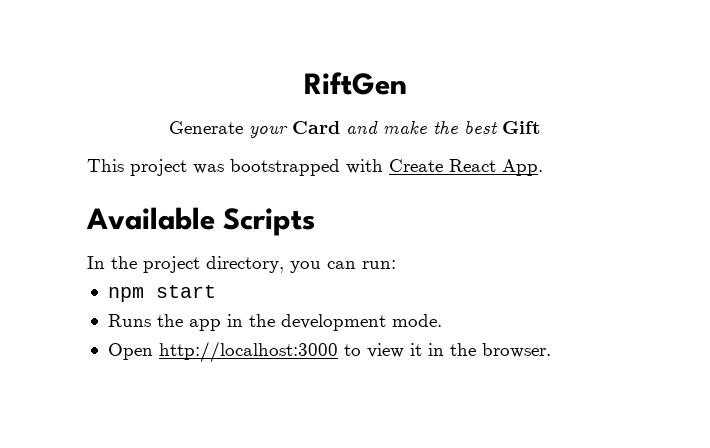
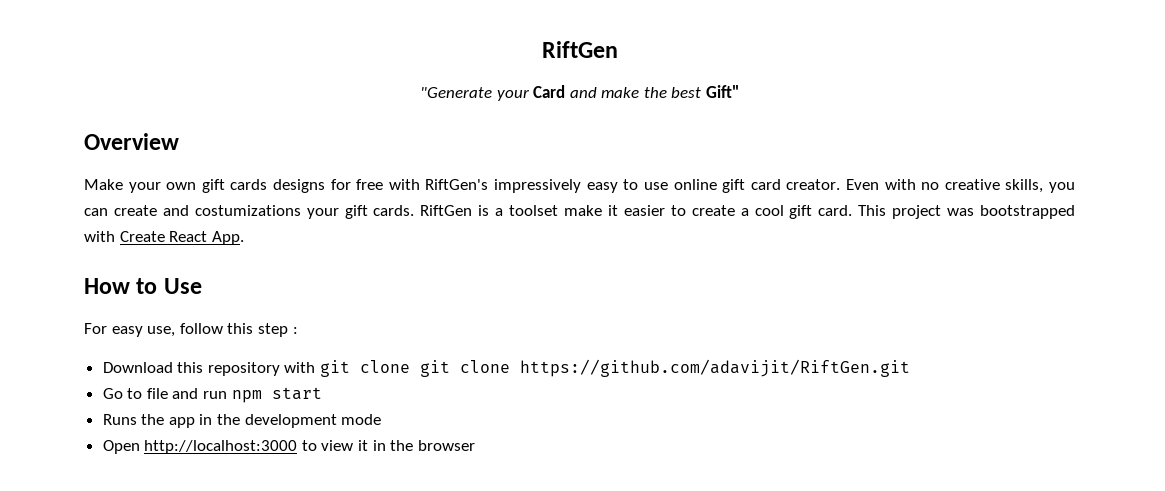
[169,121,243,134] Generate -> [419,87,492,98] "Generate
[502,121,541,134] Gift // -> [706,85,740,98] [84,133,179,150] [84,179,1075,193] [84,205,853,219] Gift" // Overview // Make your own gift cards designs for free with RiftGen's impressively easy to use online gift card creator. Even with no creative skills, you can create and costumizations your gift cards. RiftGen is a toolset make it easier to create a cool gift card.
[86,207,316,236] [87,256,396,273] Available Scripts // In the project directory, you can run: // -> [84,278,202,294] [84,323,298,337] [102,359,911,377] [102,388,228,399] How to Use // For easy use, follow this step : // Download this repository with git clone git clone https://github.com/adavijit/RiftGen.git // Go to file and run
[391,314,442,327] mode. -> [341,414,382,425] mode
[481,343,551,358] browser. -> [417,440,475,451] browser

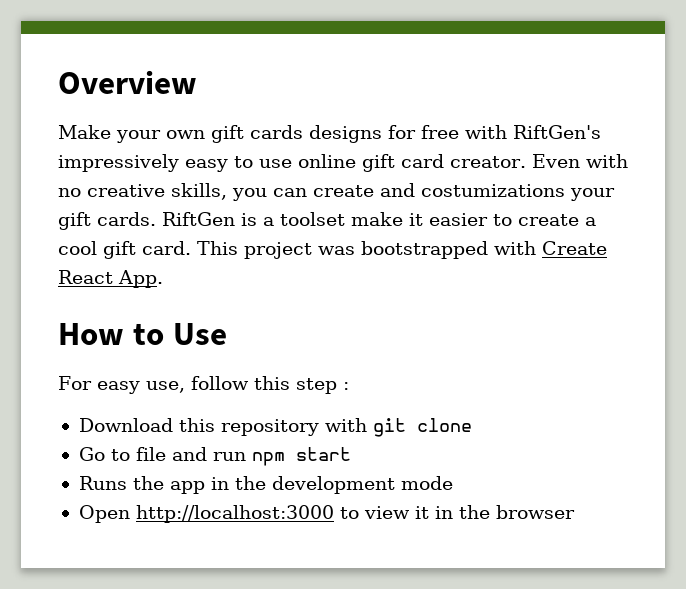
[541,41,618,58] [419,85,740,101] RiftGen // "Generate your Card and make the best Gift" // -> (58, 82) none
[420,359,911,377] git clone https://github.com/adavijit/RiftGen.git -> (472, 425) none

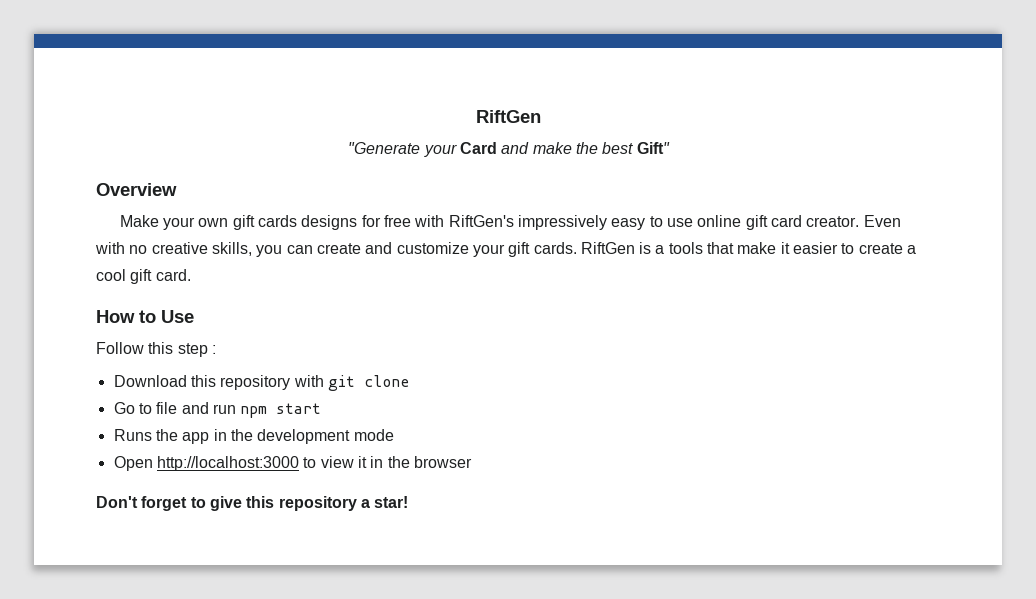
(58, 82) none -> [476,110,541,123] [348,142,670,157] RiftGen // "Generate your Card and make the best Gift" //
[421,184,565,197] costumizations -> [396,242,469,254] customize
[280,212,345,226] toolset -> [668,242,735,254] tools that
[197,241,607,259] [58,270,163,288] This project was bootstrapped with Create React App. -> (191, 275) none
[58,376,249,394] For easy use, follow -> [96,342,144,354] Follow
(575, 512) none -> [96,496,409,511] // Don't forget to give this repository a star!

